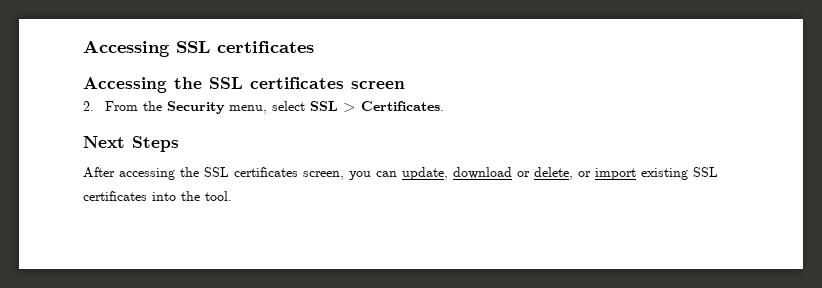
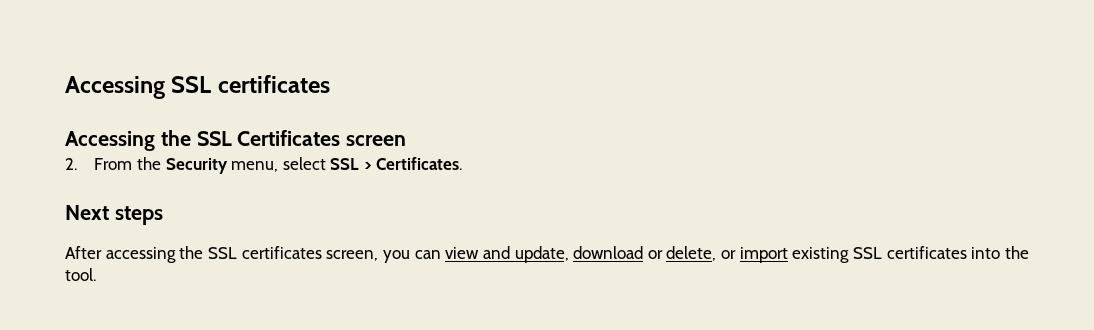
[250,77,344,89] certificates -> [237,130,341,146] Certificates
[132,136,179,152] Steps -> [114,206,163,225] steps
(397, 174) none -> [445,246,510,259] view and

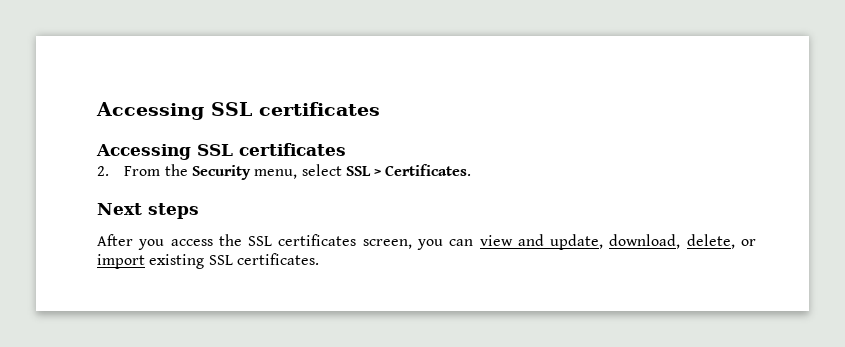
[160,130,407,146] the SSL Certificates screen -> [197,143,346,156] SSL certificates
[105,247,176,263] accessing -> [138,239,213,250] you access
[573,246,663,259] download or -> [609,234,681,249] download,
[886,246,1029,259] [65,268,96,281] certificates into the tool. -> [236,253,319,265] certificates.

